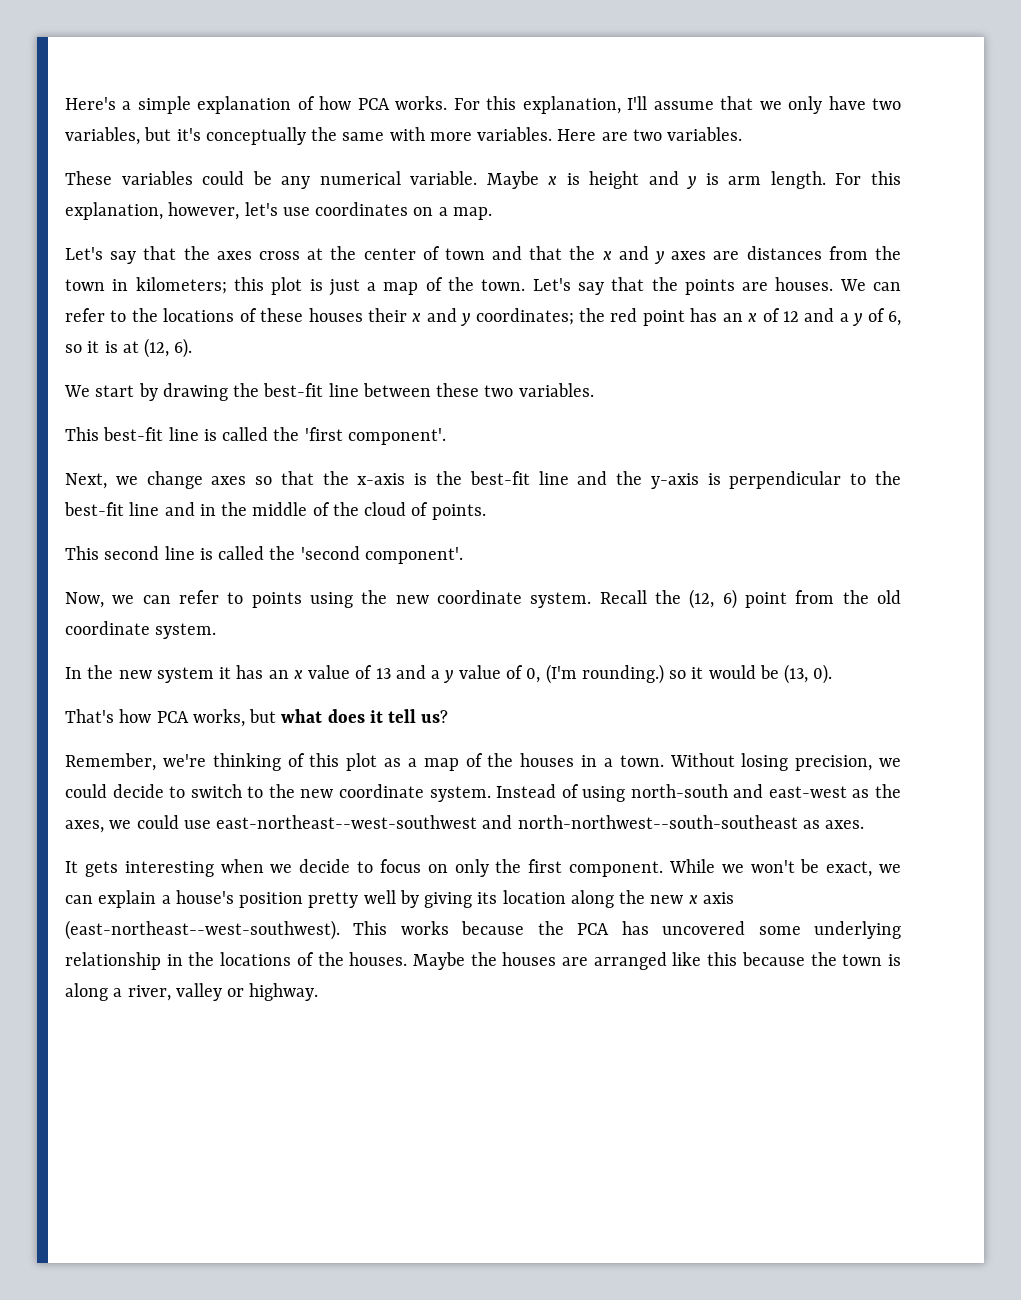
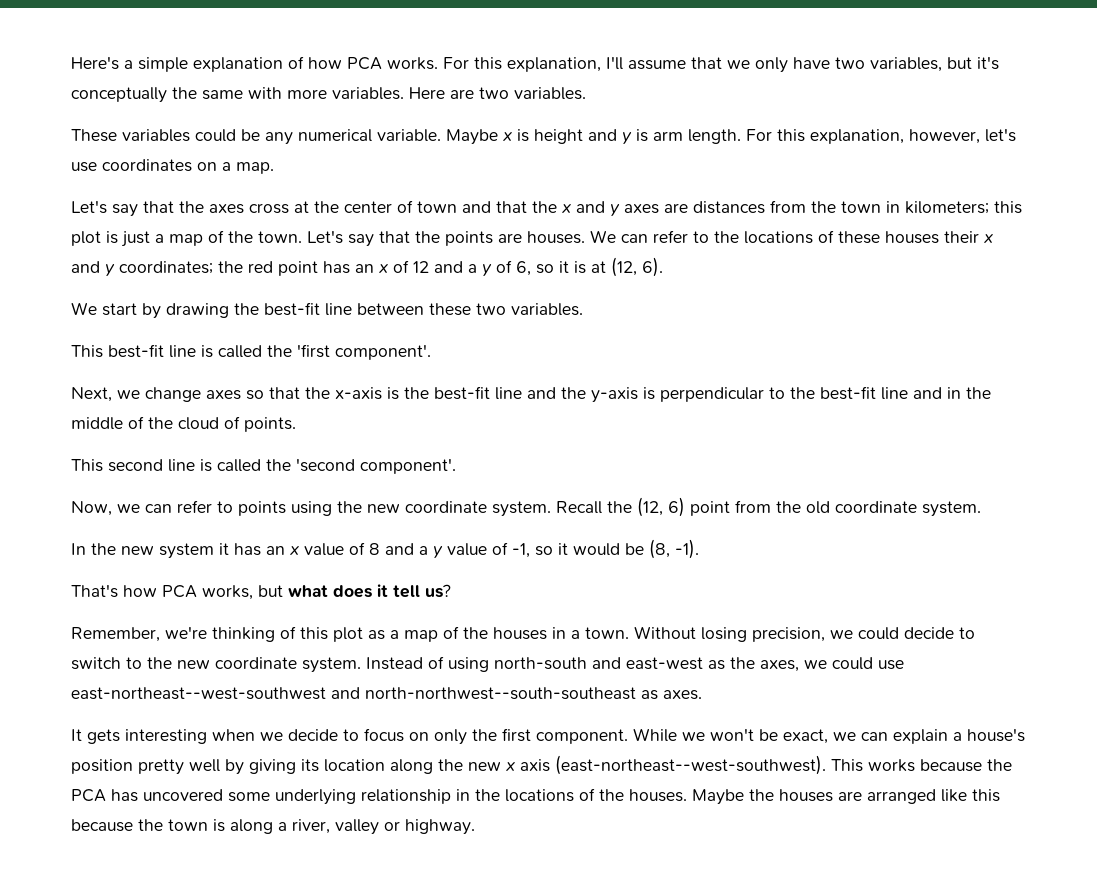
[375,668,391,679] 13 -> [369,543,380,555] 8
[526,664,664,684] 0, (I'm rounding.) -> [512,543,530,558] -1,
[784,664,833,684] (13, 0). -> [649,539,699,559] (8, -1).

